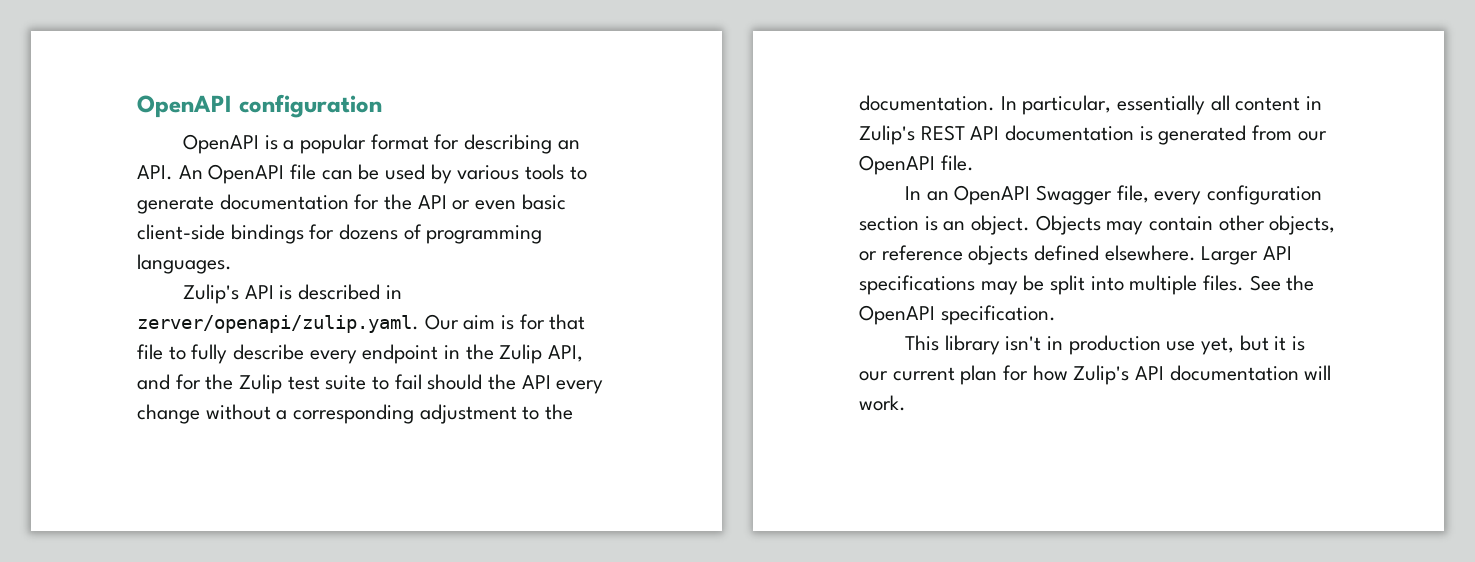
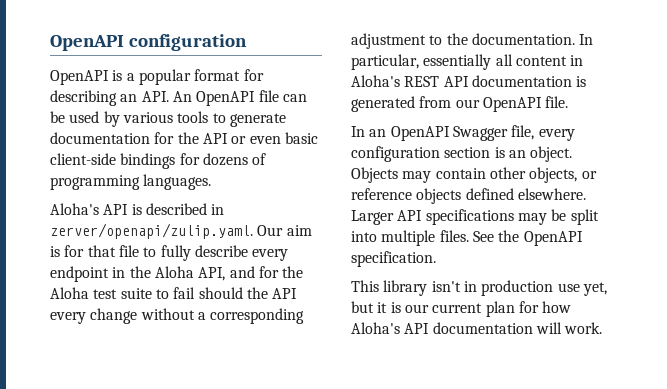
[183,284,240,304] Zulip's -> [50,203,99,215] Aloha's
[499,344,543,364] Zulip -> [154,266,194,278] Aloha
[239,374,283,394] Zulip -> [50,287,89,299] Aloha
[859,125,915,145] Zulip's -> [351,75,400,87] Aloha's
[1073,365,1130,385] Zulip's -> [351,322,400,334] Aloha's

